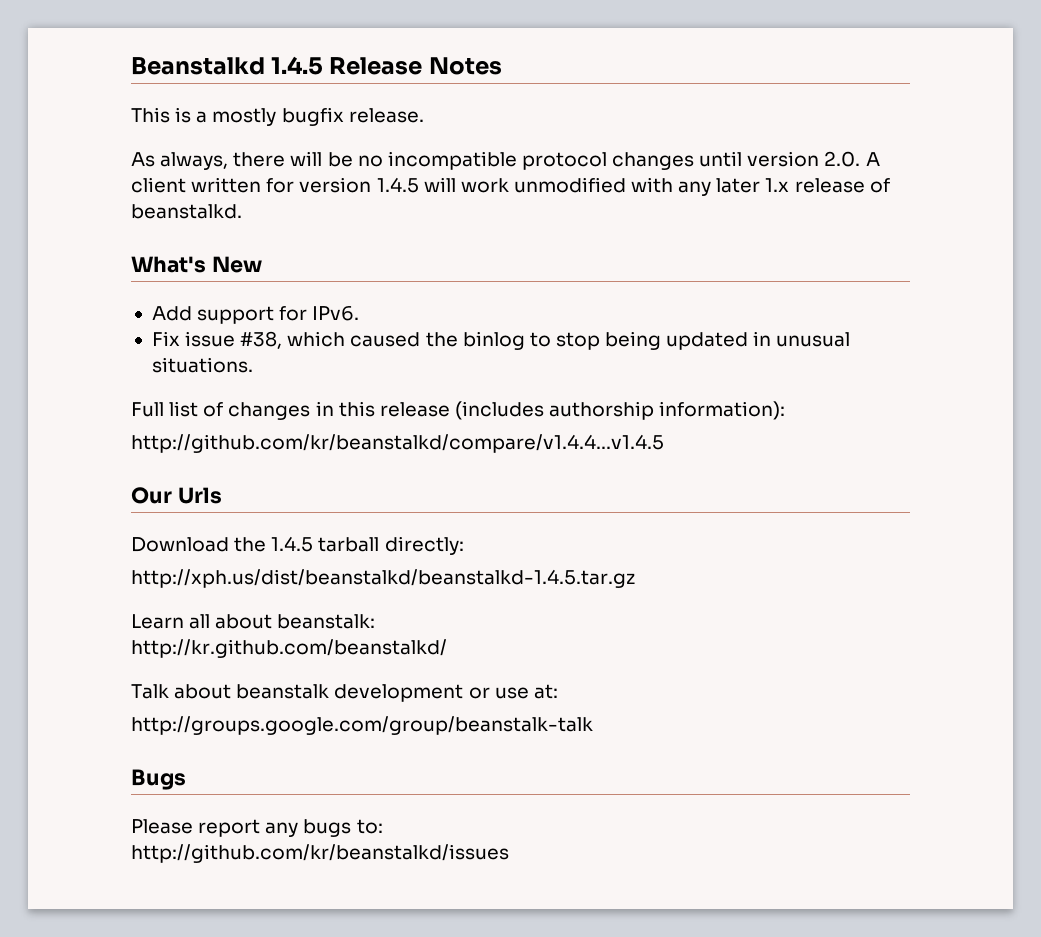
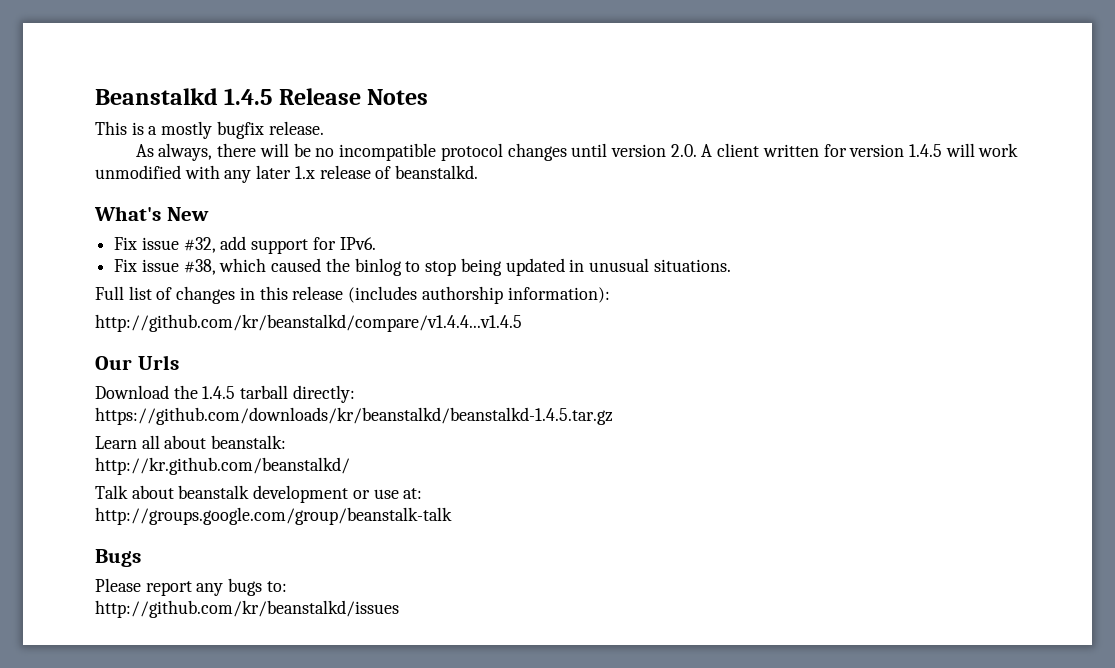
[151,306,192,321] Add -> [114,236,247,253] Fix issue #32, add
[131,569,635,588] http://xph.us/dist/beanstalkd/beanstalkd-1.4.5.tar.gz -> [95,407,613,425] https://github.com/downloads/kr/beanstalkd/beanstalkd-1.4.5.tar.gz

